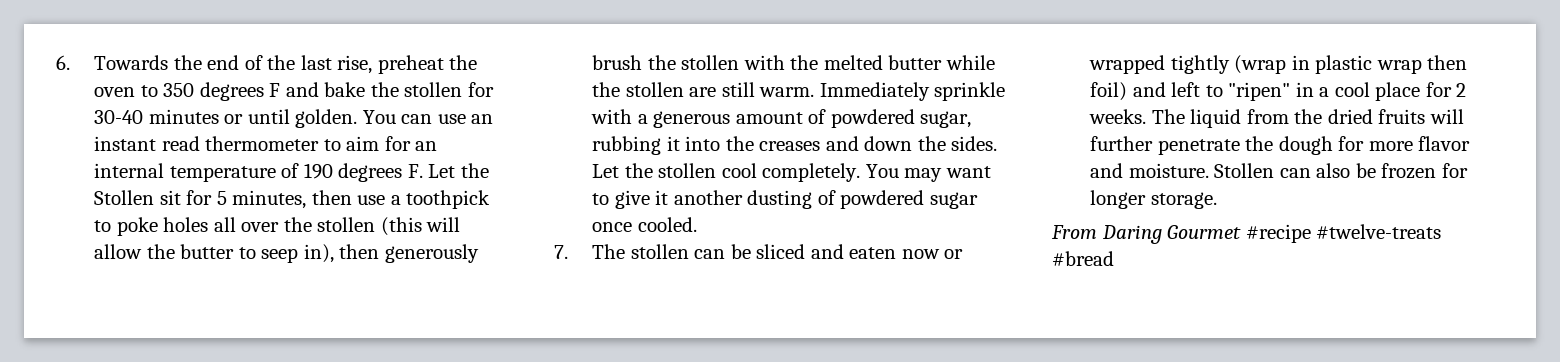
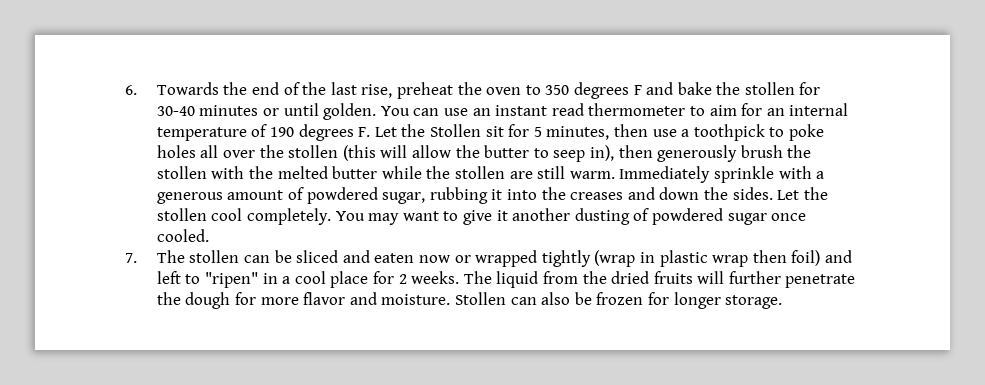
[1051,224,1442,244] [1052,251,1114,266] // From Daring Gourmet #recipe #twelve-treats #bread -> (783, 302) none

